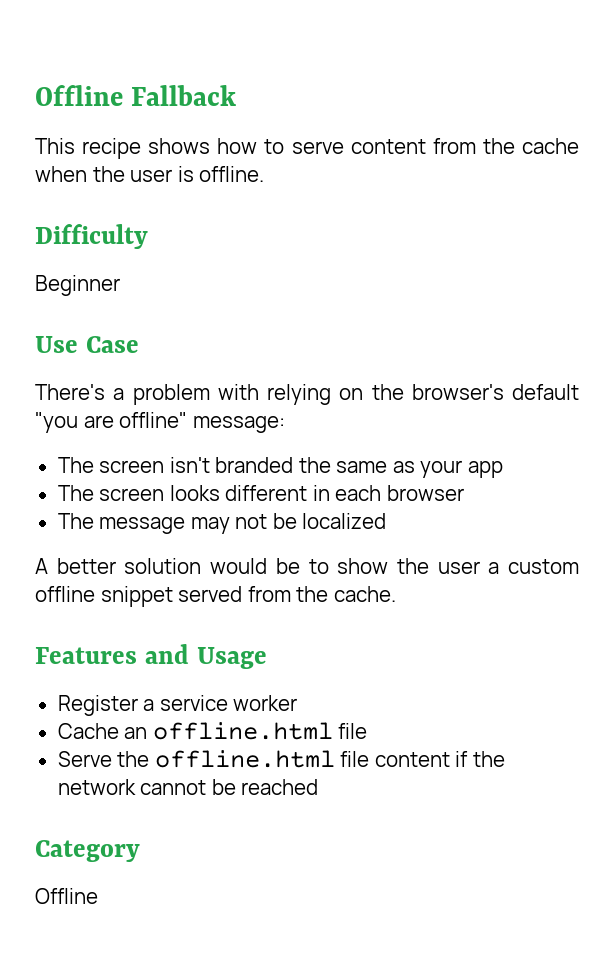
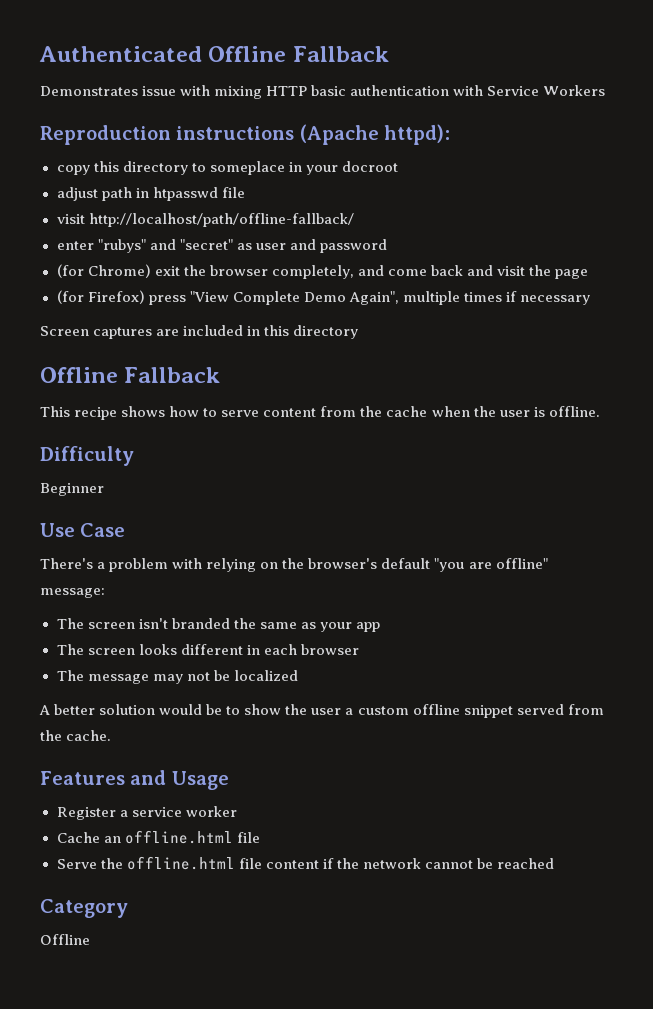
(35, 95) none -> [39,46,389,62] [40,85,606,99] [40,124,451,145] [56,161,398,175] [56,187,245,201] [56,213,354,227] [56,239,387,253] [56,264,589,279] [56,290,591,305] [40,325,359,339] Authenticated Offline Fallback // Demonstrates issue with mixing HTTP basic authentication with Service Workers // Reproduction instructions (Apache httpd): // copy this directory to someplace in your docroot // adjust path in htpasswd file // visit http://localhost/path/offline-fallback/ // enter "rubys" and "secret" as user and password // (for Chrome) exit the browser completely, and come back and visit the page // (for Firefox) press "View Complete Demo Again", multiple times if necessary // Screen captures are included in this directory //

